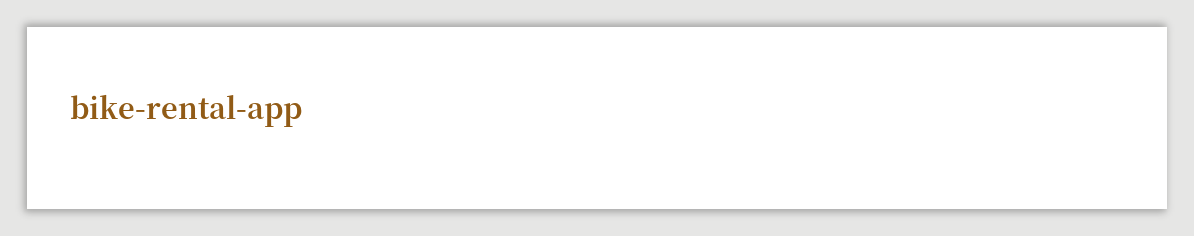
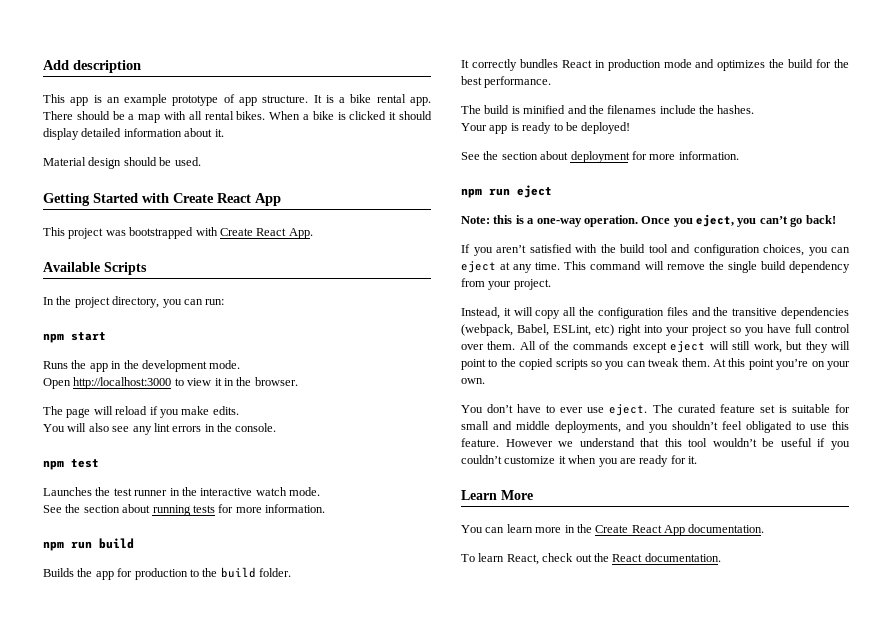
[70,94,302,127] bike-rental-app -> [43,60,141,73] [43,94,431,106] [43,111,433,123] [43,128,224,140] [43,157,201,169] [43,193,281,206] [43,227,313,239] [43,262,147,275] [43,296,225,308] [43,332,106,343] [43,360,241,372] [43,377,298,389] [43,406,239,418] [43,423,277,435] [43,459,99,470] [43,487,320,496] [43,504,325,516] [43,538,134,551] [43,567,291,580] [461,59,849,71] [461,76,552,88] [461,105,755,114] [461,122,631,134] [461,151,739,163] [461,185,552,198] [461,214,836,227] [461,244,850,256] [461,261,850,273] [461,278,551,290] [461,307,849,319] [461,324,850,336] [461,341,850,353] [461,358,850,370] [461,378,485,384] [461,404,850,416] [461,421,849,433] [461,438,850,450] [461,455,697,467] [461,490,533,500] [461,524,765,536] [461,553,721,565] Add description // This app is an example prototype of app structure. It is a bike rental app. There should be a map with all rental bikes. When a bike is clicked it should display detailed information about it. // Material design should be used. // Getting Started with Create React App // This project was bootstrapped with Create React App. // Available Scripts // In the project directory, you can run: // npm start // Runs the app in the development mode. // Open http://localhost:3000 to view it in the browser. // The page will reload if you make edits. // You will also see any lint errors in the console. // npm test // Launches the test runner in the interactive watch mode. // See the section about running tests for more information. // npm run build // Builds the app for production to the build folder. // It correctly bundles React in production mode and optimizes the build for the best performance. // The build is minified and the filenames include the hashes. // Your app is ready to be deployed! // See the section about deployment for more information. // npm run eject // Note: this is a one-way operation. Once you eject, you can’t go back! // If you aren’t satisfied with the build tool and configuration choices, you can eject at any time. This command will remove the single build dependency from your project. // Instead, it will copy all the configuration files and the transitive dependencies (webpack, Babel, ESLint, etc) right into your project so you have full control over them. All of the commands except eject will still work, but they will point to the copied scripts so you can tweak them. At this point you’re on your own. // You don’t have to ever use eject. The curated feature set is suitable for small and middle deployments, and you shouldn’t feel obligated to use this feature. However we understand that this tool wouldn’t be useful if you couldn’t customize it when you are ready for it. // Learn More // You can learn more in the Create React App documentation. // To learn React, check out the React documentation.

